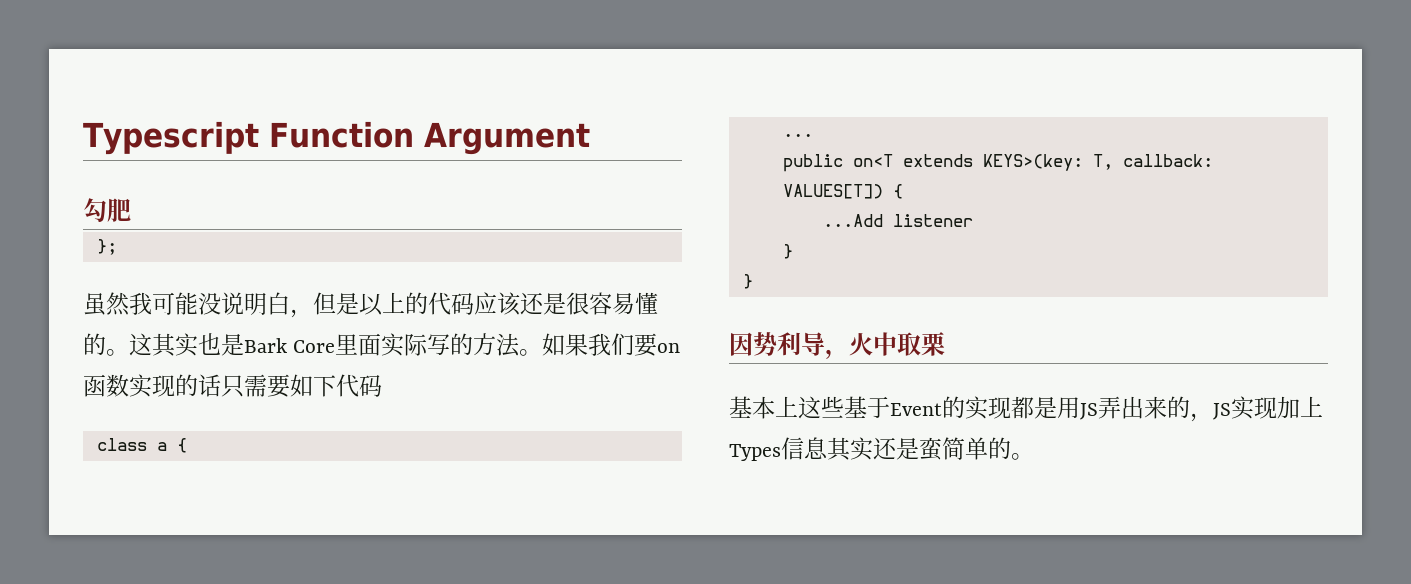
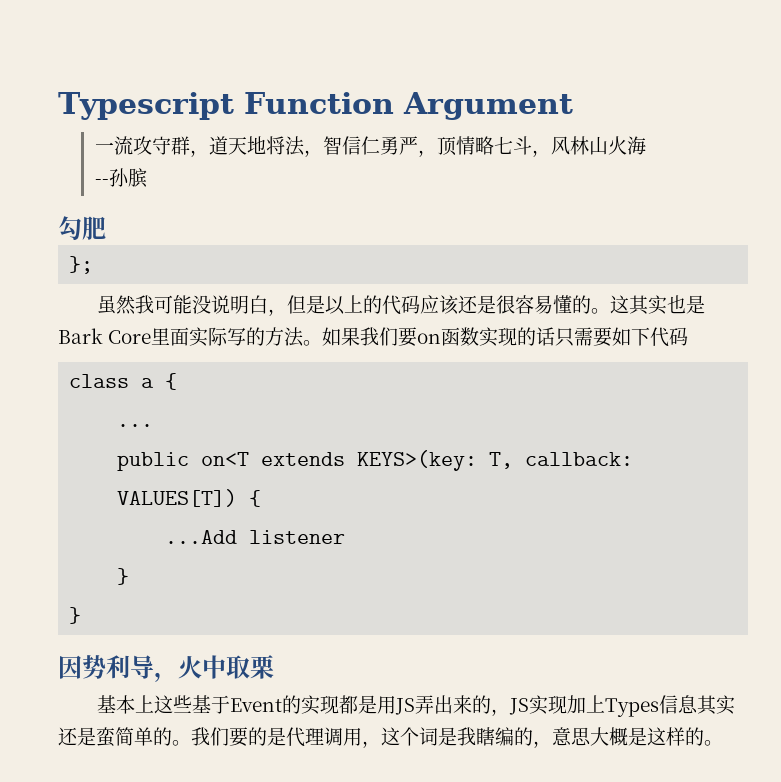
(590, 138) none -> [94,136,646,157] [94,168,147,188] // 一流攻守群，道天地将法，智信仁勇严，顶情略七斗，风林山火海 // --孙膑
(1034, 456) none -> [191,727,723,748] 我们要的是代理调用，这个词是我瞎编的，意思大概是这样的。

